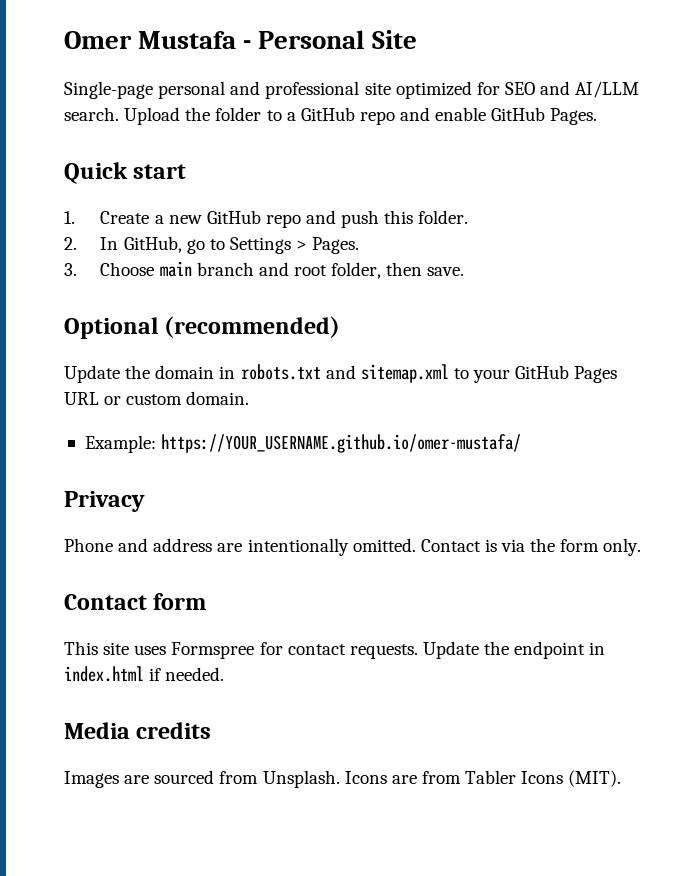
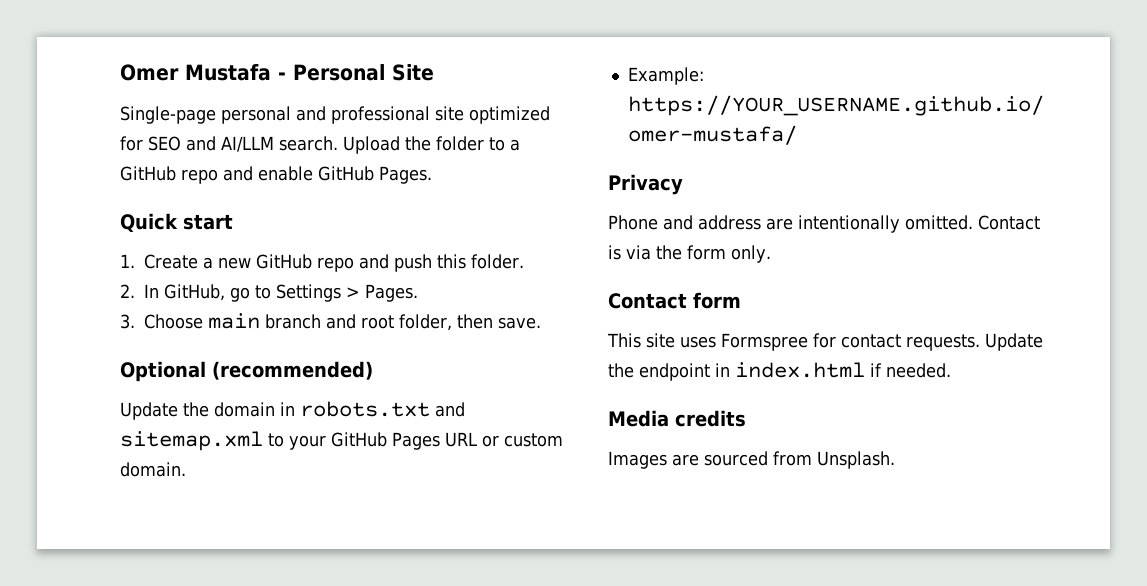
[344,770,622,787] Icons are from Tabler Icons (MIT). -> (895, 460) none

